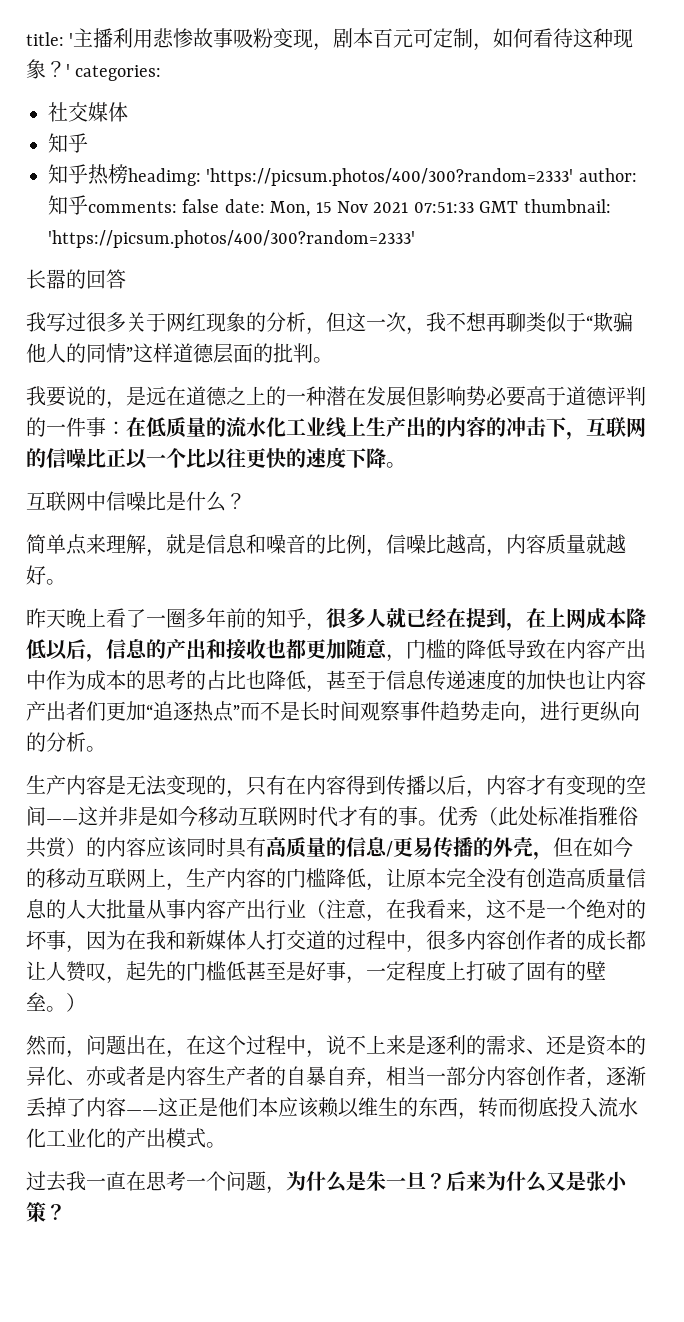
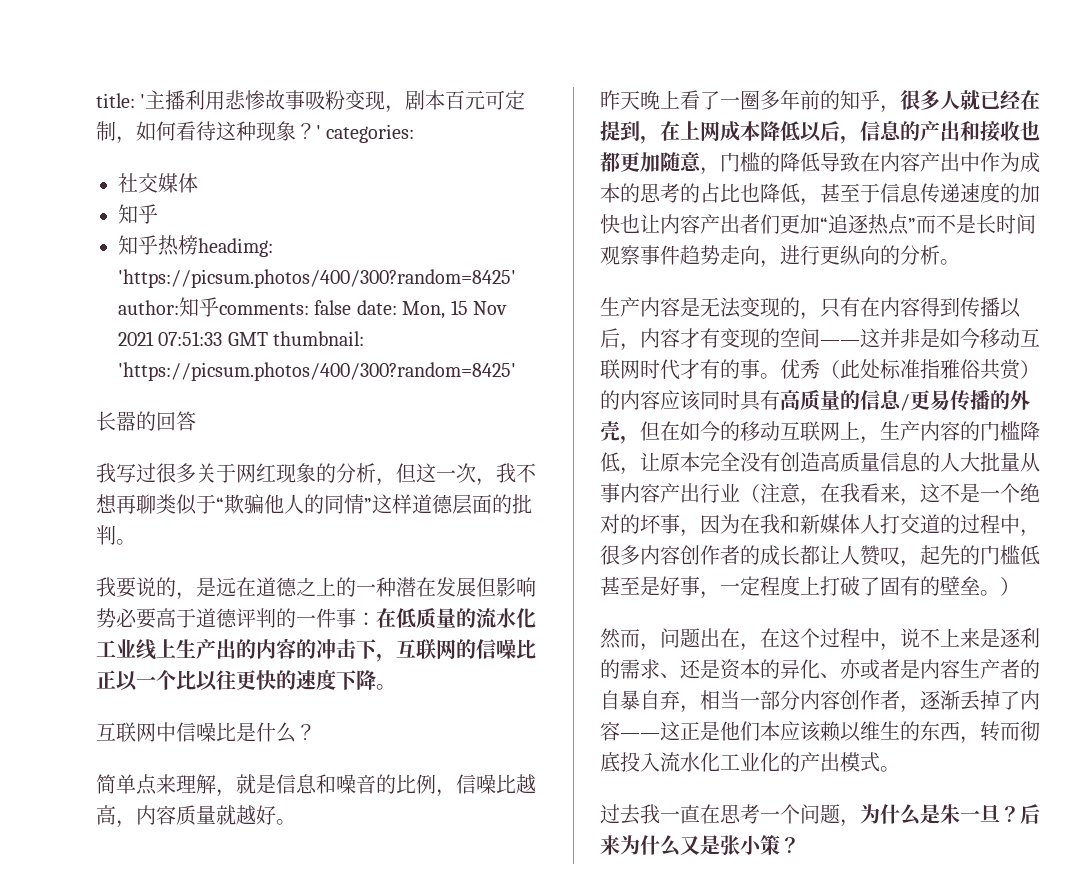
[206,168,574,186] 'https://picsum.photos/400/300?random=2333' -> [118,269,516,288] 'https://picsum.photos/400/300?random=8425'
[48,230,415,248] 'https://picsum.photos/400/300?random=2333' -> [118,362,516,381] 'https://picsum.photos/400/300?random=8425'

